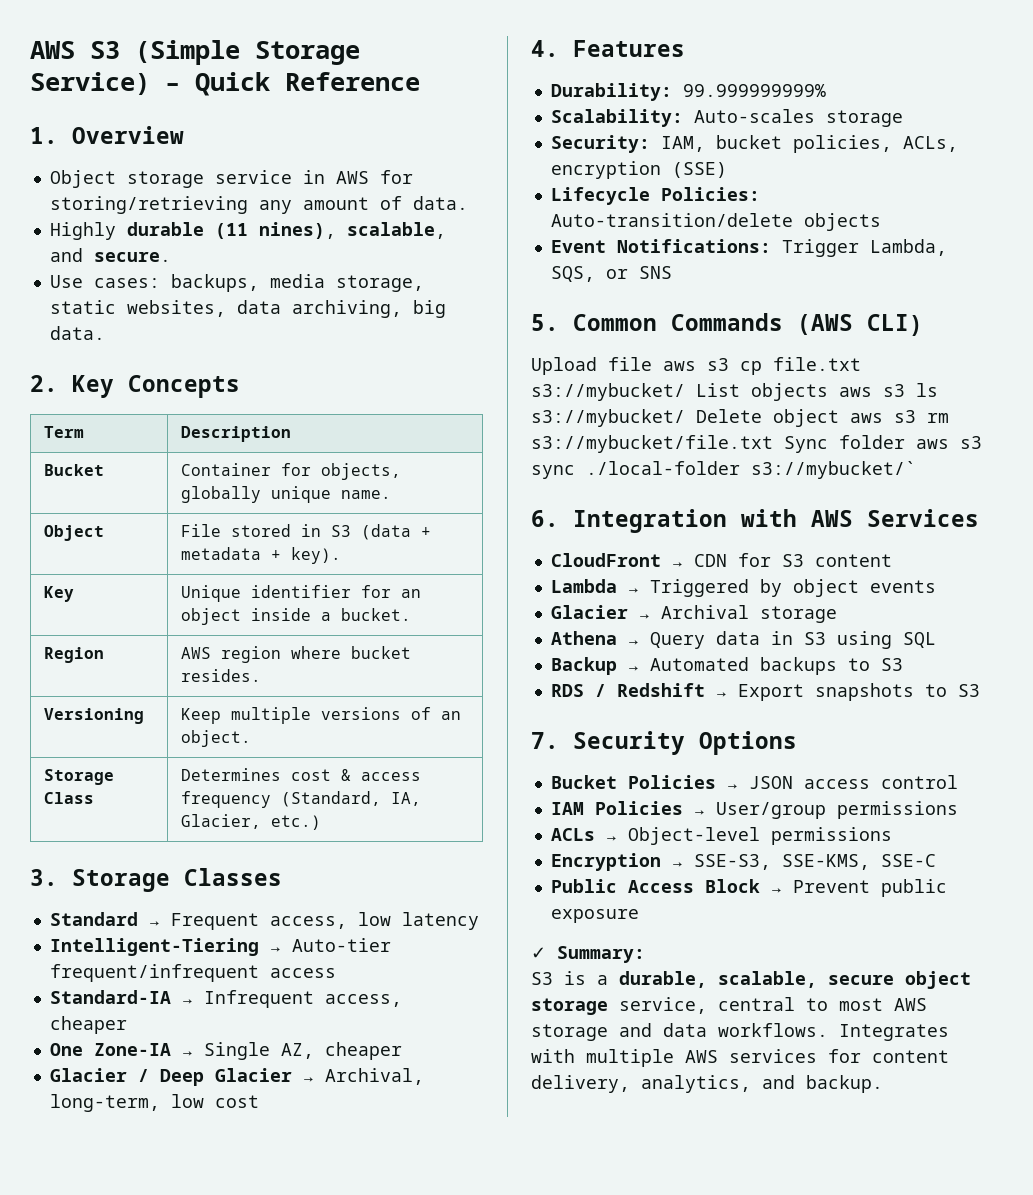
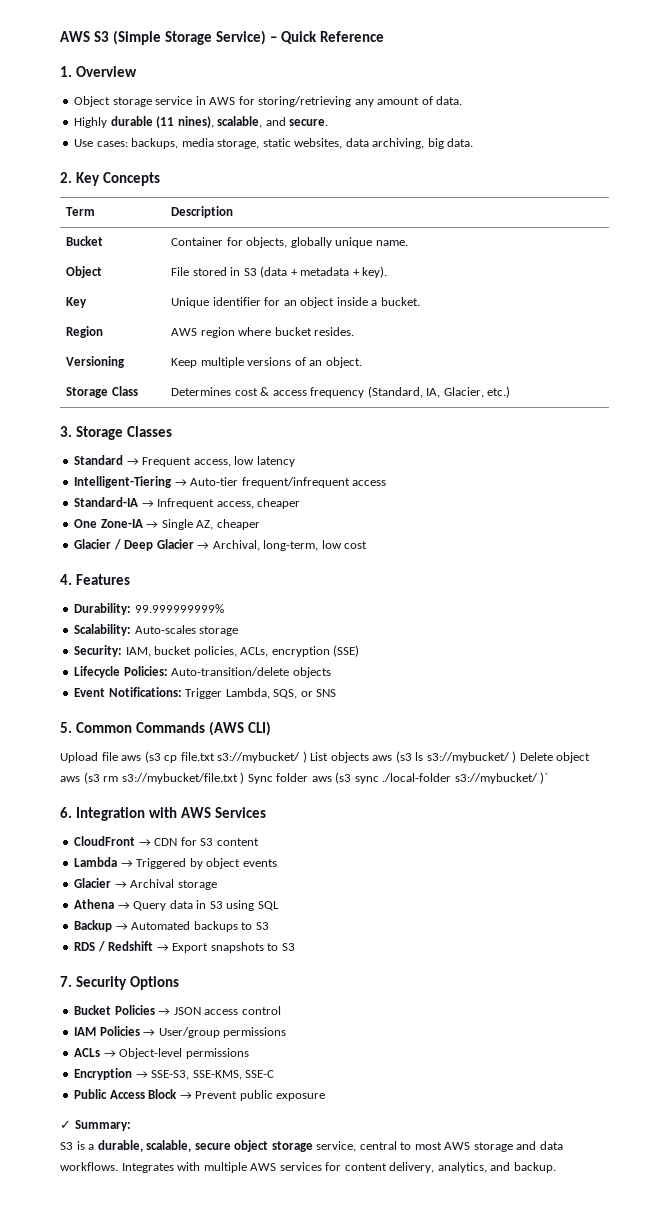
[707,358,729,371] s3 -> [144,751,161,763] (s3
(685, 392) none -> [302,751,307,763] )
[883,384,905,397] s3 -> [395,751,412,763] (s3
(685, 418) none -> [512,751,517,763] )
[894,410,916,423] s3 -> [83,772,100,784] (s3
(773, 444) none -> [240,772,245,784] )
[960,436,982,449] s3 -> [335,772,352,784] (s3
[751,461,916,479] s3://mybucket/` -> [454,772,549,784] s3://mybucket/ )`

